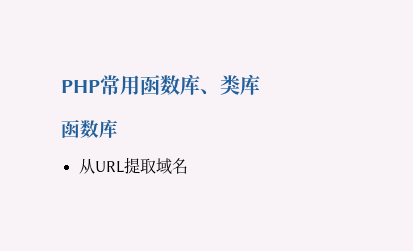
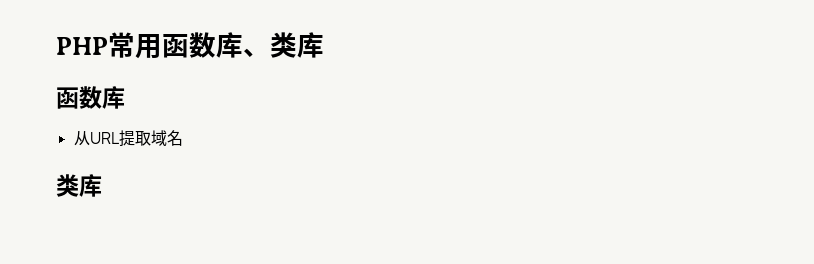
(188, 166) none -> [56,174,102,197] // 类库

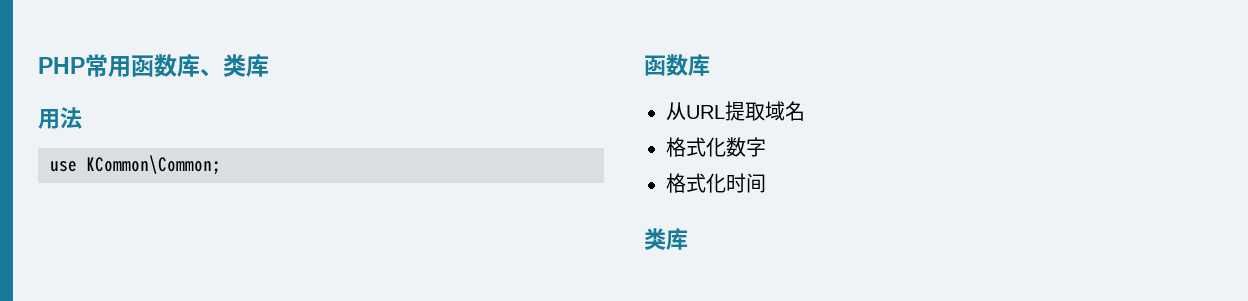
(324, 45) none -> [38,107,82,129] [50,155,221,175] // 用法 // use KCommon\Common;
(183, 138) none -> [666,137,766,157] [666,173,766,193] // 格式化数字 // 格式化时间

